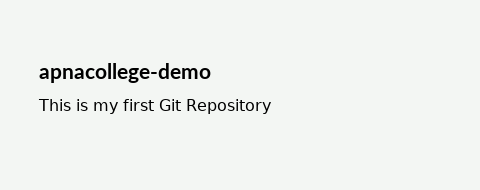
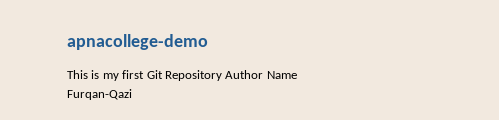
(271, 106) none -> [225,70,297,79] [67,89,132,100] Author Name // Furqan-Qazi

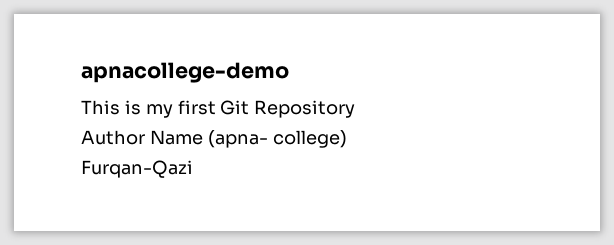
(222, 75) none -> (356, 109) //
(297, 75) none -> [207,130,347,148] (apna- college)

